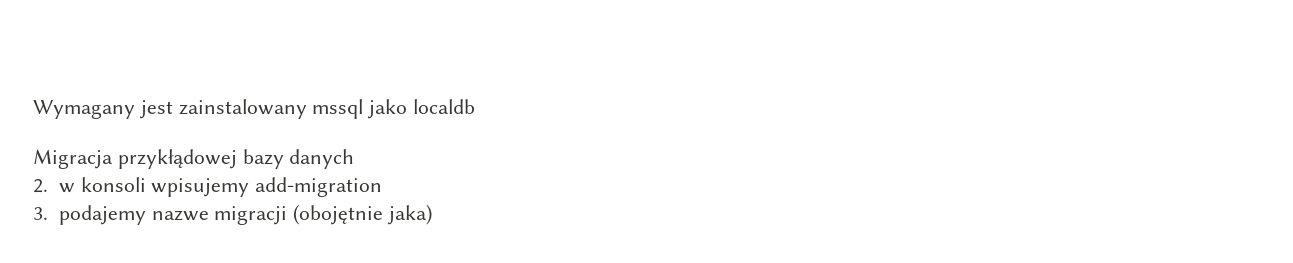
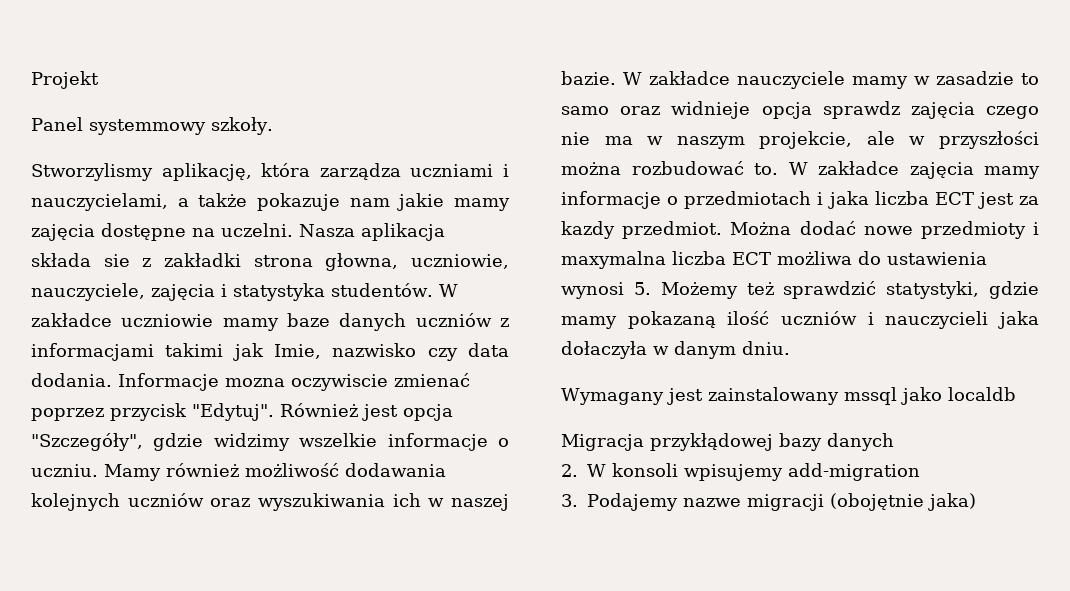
(33, 109) none -> [31,71,99,89] [31,117,273,135] [31,163,510,181] [31,193,511,211] [31,223,445,241] [31,253,509,271] [31,283,458,301] [31,313,509,331] [31,343,509,361] [31,373,470,391] [31,403,453,421] [31,433,509,451] [31,463,446,481] [31,493,510,511] [561,71,1039,89] [561,101,1039,119] [561,131,1039,149] [561,161,1040,179] [561,191,1039,209] [561,221,1039,239] [561,251,987,269] [561,281,1039,299] [561,311,1039,329] [561,341,790,359] Projekt // Panel systemmowy szkoły. // Stworzylismy aplikację, która zarządza uczniami i nauczycielami, a także pokazuje nam jakie mamy zajęcia dostępne na uczelni. Nasza aplikacja składa sie z zakładki strona głowna, uczniowie, nauczyciele, zajęcia i statystyka studentów. W zakładce uczniowie mamy baze danych uczniów z informacjami takimi jak Imie, nazwisko czy data dodania. Informacje mozna oczywiscie zmienać poprzez przycisk "Edytuj". Również jest opcja "Szczegóły", gdzie widzimy wszelkie informacje o uczniu. Mamy również możliwość dodawania kolejnych uczniów oraz wyszukiwania ich w naszej bazie. W zakładce nauczyciele mamy w zasadzie to samo oraz widnieje opcja sprawdz zajęcia czego nie ma w naszym projekcie, ale w przyszłości można rozbudować to. W zakładce zajęcia mamy informacje o przedmiotach i jaka liczba ECT jest za kazdy przedmiot. Można dodać nowe przedmioty i maxymalna liczba ECT możliwa do ustawienia wynosi 5. Możemy też sprawdzić statystyki, gdzie mamy pokazaną ilość uczniów i nauczycieli jaka dołaczyła w danym dniu. //
[58,183,75,193] w -> [587,464,606,477] W
[58,205,146,225] podajemy -> [587,493,678,511] Podajemy

